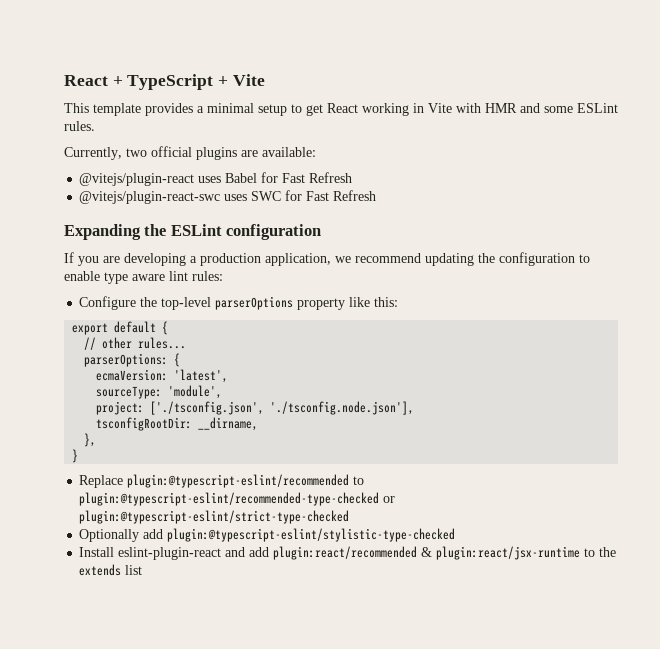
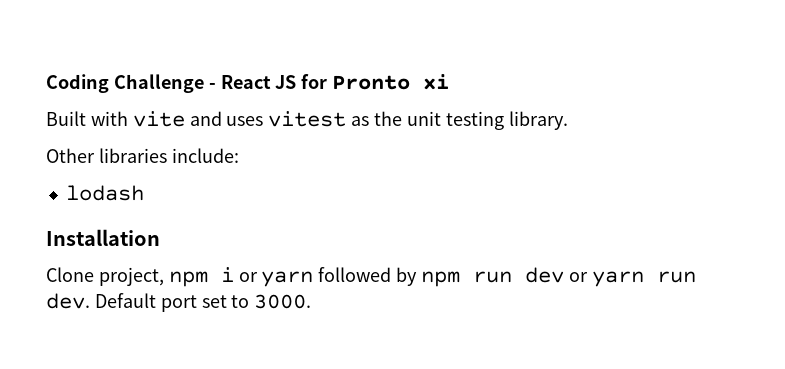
[64,74,265,90] [64,103,618,116] [64,121,95,131] [64,146,316,160] [79,172,353,186] [79,190,377,204] [64,224,322,240] [64,252,590,266] [64,271,223,284] [79,296,399,310] [72,321,169,335] [84,337,187,350] [84,353,181,367] [96,369,229,383] [96,385,223,399] [96,401,415,415] [96,417,259,431] [84,433,97,447] [72,449,79,463] [79,474,365,488] [79,492,396,506] [79,510,350,524] [79,528,456,542] [79,546,617,560] [79,564,143,576] React + TypeScript + Vite // This template provides a minimal setup to get React working in Vite with HMR and some ESLint rules. // Currently, two official plugins are available: // @vitejs/plugin-react uses Babel for Fast Refresh // @vitejs/plugin-react-swc uses SWC for Fast Refresh // Expanding the ESLint configuration // If you are developing a production application, we recommend updating the configuration to enable type aware lint rules: // Configure the top-level parserOptions property like this: // export default { // // other rules... // parserOptions: { // ecmaVersion: 'latest', // sourceType: 'module', // project: ['./tsconfig.json', './tsconfig.node.json'], // tsconfigRootDir: __dirname, // }, // } // Replace plugin:@typescript-eslint/recommended to plugin:@typescript-eslint/recommended-type-checked or plugin:@typescript-eslint/strict-type-checked // Optionally add plugin:@typescript-eslint/stylistic-type-checked // Install eslint-plugin-react and add plugin:react/recommended & plugin:react/jsx-runtime to the extends list -> [46,74,450,93] [46,111,568,130] [46,148,239,163] [65,185,144,201] [46,229,160,246] [46,267,696,287] [46,293,312,312] Coding Challenge - React JS for Pronto xi // Built with vite and uses vitest as the unit testing library. // Other libraries include: // lodash // Installation // Clone project, npm i or yarn followed by npm run dev or yarn run dev. Default port set to 3000.

